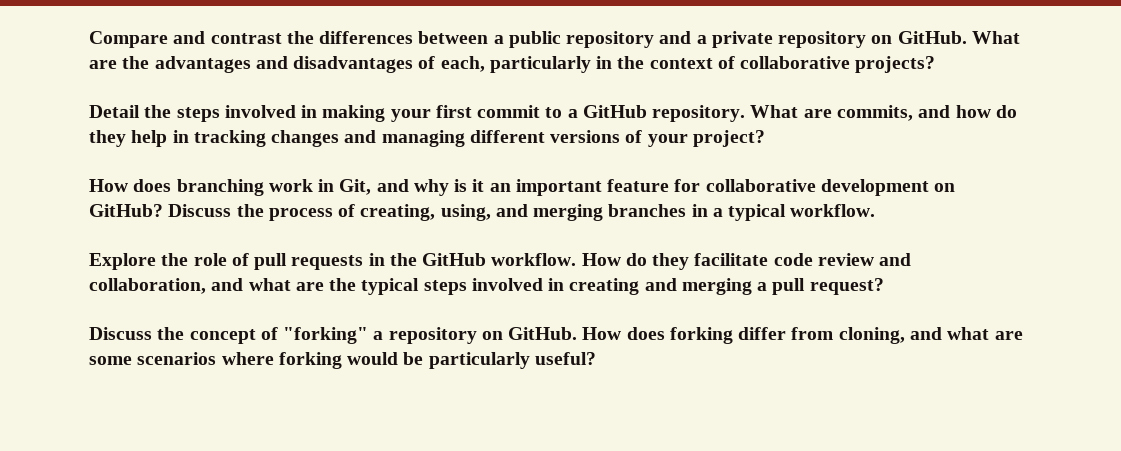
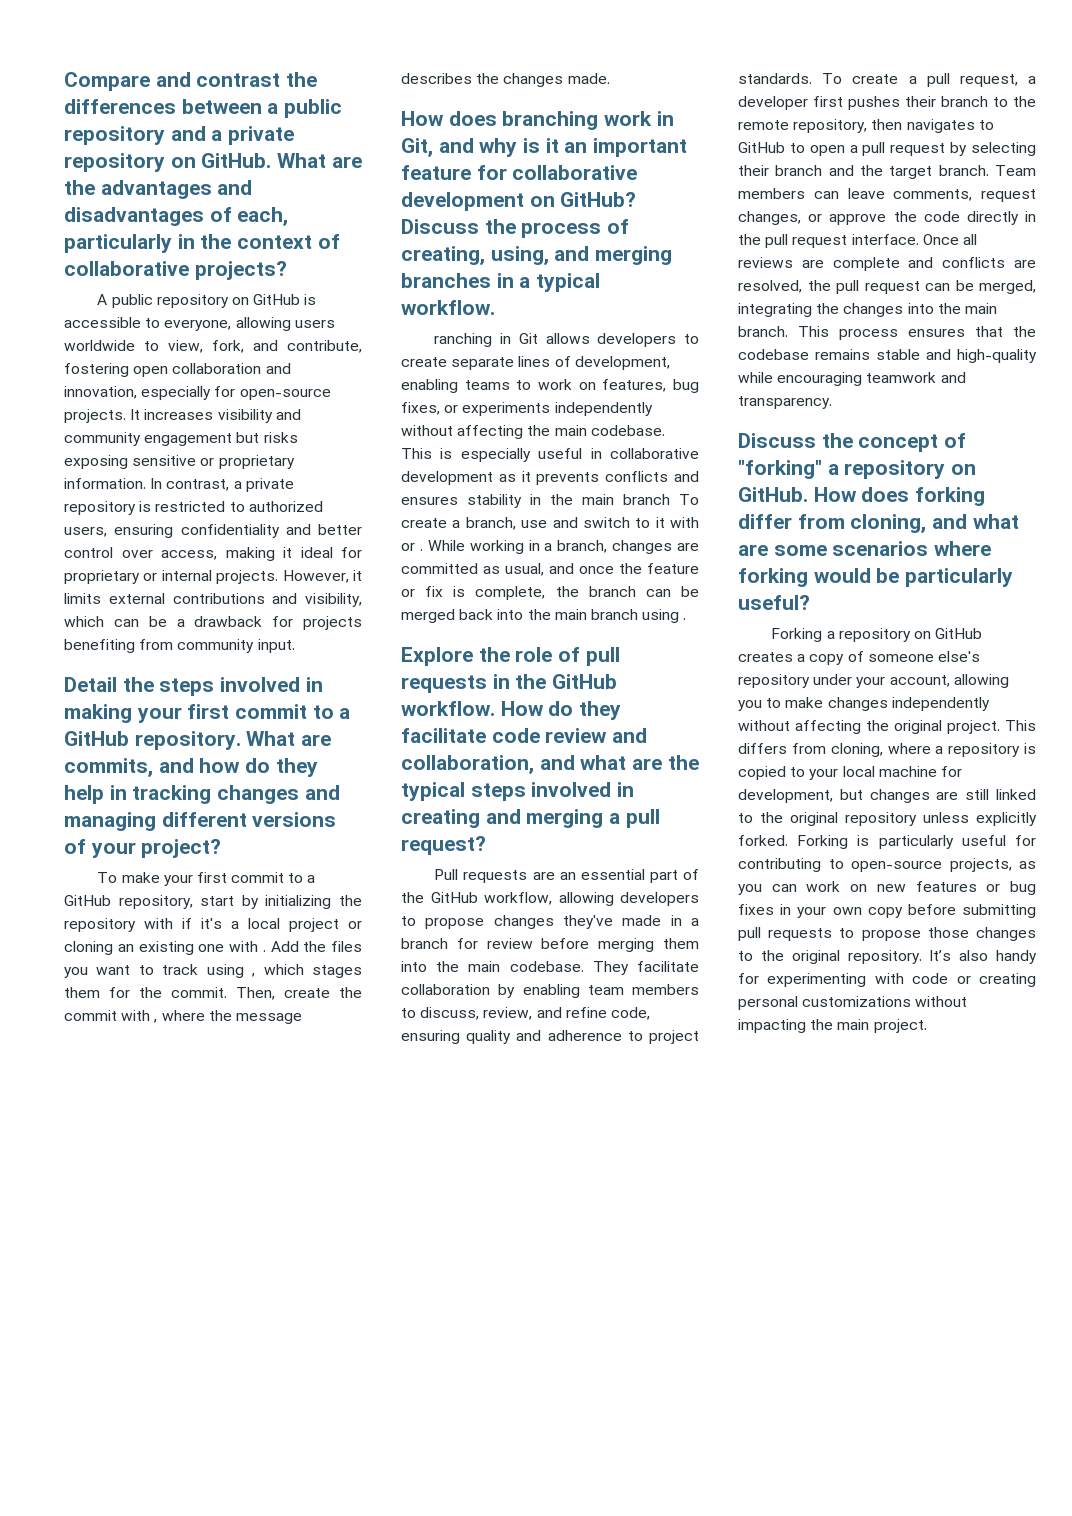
(936, 64) none -> [97,294,317,308] [64,317,335,331] [64,340,362,353] [64,363,291,377] [64,386,331,400] [64,409,301,423] [64,432,298,446] [64,455,295,469] [64,478,294,492] [64,501,323,515] [64,524,362,538] [64,547,362,561] [64,570,362,584] [64,593,362,607] [64,616,362,630] [64,639,295,653] // A public repository on GitHub is accessible to everyone, allowing users worldwide to view, fork, and contribute, fostering open collaboration and innovation, especially for open-source projects. It increases visibility and community engagement but risks exposing sensitive or proprietary information. In contrast, a private repository is restricted to authorized users, ensuring confidentiality and better control over access, making it ideal for proprietary or internal projects. However, it limits external contributions and visibility, which can be a drawback for projects benefiting from community input.
(765, 138) none -> [97,872,316,886] [64,895,362,909] [64,918,362,932] [64,941,362,955] [64,964,362,978] [64,987,362,1000] [64,1010,302,1024] [401,73,610,87] // To make your first commit to a GitHub repository, start by initializing the repository with if it's a local project or cloning an existing one with . Add the files you want to track using , which stages them for the commit. Then, create the commit with , where the message describes the changes made.
(876, 210) none -> [434,333,699,347] [401,356,670,370] [401,379,699,393] [401,402,653,416] [401,425,665,439] [401,448,699,462] [401,471,699,485] [401,494,699,508] [401,517,699,530] [401,540,699,554] [401,563,699,576] [401,586,699,600] [401,609,687,623] // ranching in Git allows developers to create separate lines of development, enabling teams to work on features, bug fixes, or experiments independently without affecting the main codebase. This is especially useful in collaborative development as it prevents conflicts and ensures stability in the main branch To create a branch, use and switch to it with or . While working in a branch, changes are committed as usual, and once the feature or fix is complete, the branch can be merged back into the main branch using .
(884, 286) none -> [434,869,699,883] [401,892,699,906] [401,915,699,929] [401,938,699,952] [401,961,699,975] [401,984,699,998] [401,1007,650,1020] [401,1030,699,1044] [738,73,1036,87] [738,96,1036,110] [738,119,994,133] [738,142,1036,156] [738,165,1036,179] [738,188,1036,202] [738,211,1036,225] [738,234,977,248] [738,257,1036,271] [738,280,1036,294] [738,303,997,317] [738,326,1036,340] [738,349,1037,363] [738,372,966,386] [738,396,832,409] // Pull requests are an essential part of the GitHub workflow, allowing developers to propose changes they've made in a branch for review before merging them into the main codebase. They facilitate collaboration by enabling team members to discuss, review, and refine code, ensuring quality and adherence to project standards. To create a pull request, a developer first pushes their branch to the remote repository, then navigates to GitHub to open a pull request by selecting their branch and the target branch. Team members can leave comments, request changes, or approve the code directly in the pull request interface. Once all reviews are complete and conflicts are resolved, the pull request can be merged, integrating the changes into the main branch. This process ensures that the codebase remains stable and high-quality while encouraging teamwork and transparency.
(596, 358) none -> [771,628,983,642] [738,651,980,665] [738,674,1009,688] [738,697,990,711] [738,720,1036,734] [738,743,1036,757] [738,766,962,780] [738,789,1036,803] [738,812,1037,826] [738,835,1036,849] [738,858,1036,872] [738,881,1036,895] [738,904,1036,918] [738,927,1036,941] [738,950,1037,964] [738,973,1036,987] [738,996,968,1010] [738,1019,927,1033] // Forking a repository on GitHub creates a copy of someone else's repository under your account, allowing you to make changes independently without affecting the original project. This differs from cloning, where a repository is copied to your local machine for development, but changes are still linked to the original repository unless explicitly forked. Forking is particularly useful for contributing to open-source projects, as you can work on new features or bug fixes in your own copy before submitting pull requests to propose those changes to the original repository. It’s also handy for experimenting with code or creating personal customizations without impacting the main project.

